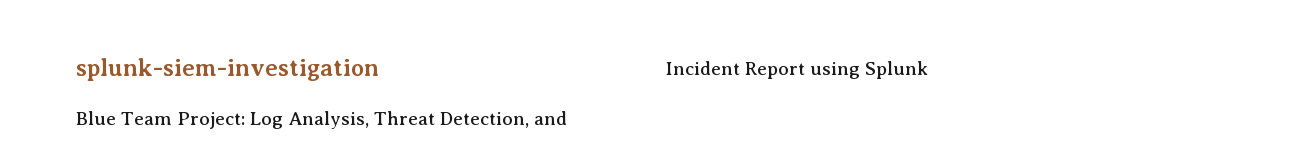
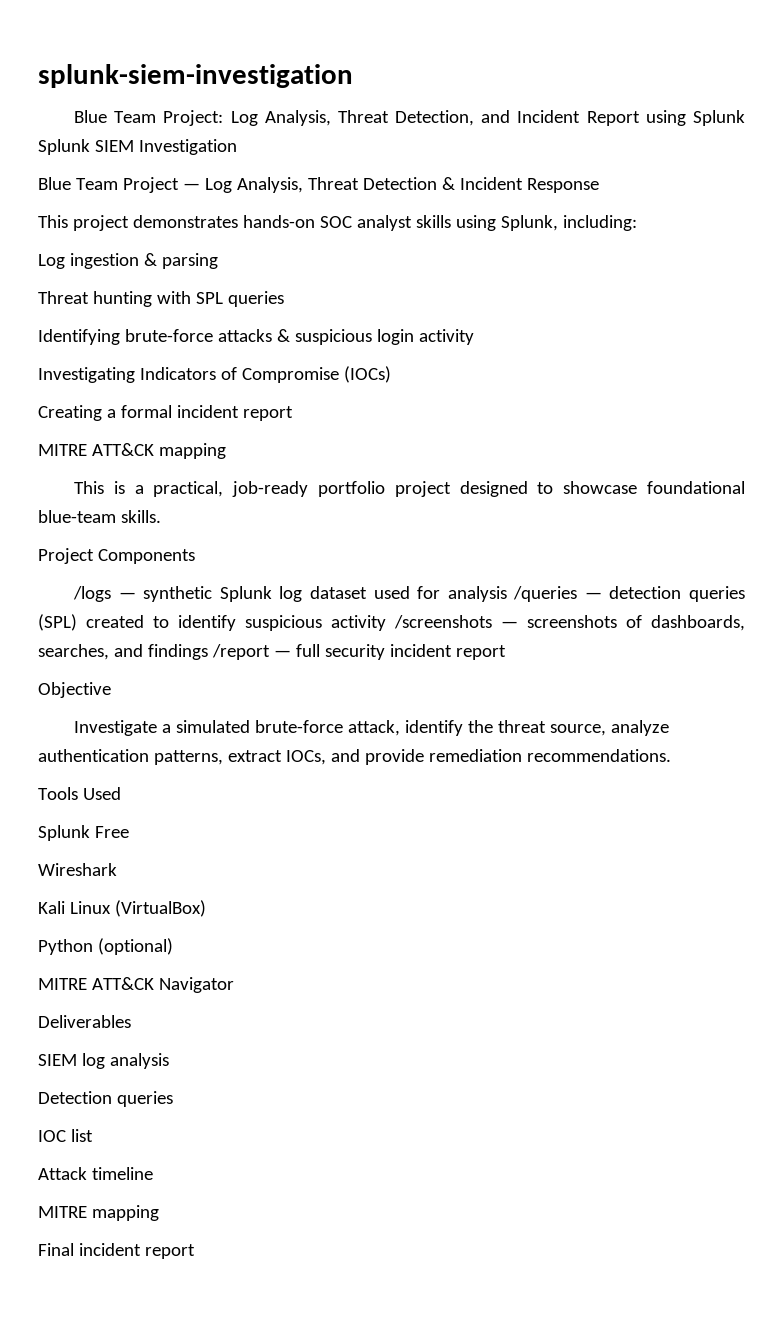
(929, 70) none -> [38,139,237,155] [38,177,599,193] [38,215,637,231] [38,253,218,269] [38,291,284,307] [38,329,474,345] [38,366,391,383] [38,405,293,421] [38,443,226,459] [74,481,745,497] [38,510,161,523] [38,548,195,564] [73,586,746,602] [38,614,745,631] [38,644,506,660] [38,682,111,698] [74,720,669,736] [38,749,671,765] [38,787,121,800] [38,825,129,841] [38,863,117,876] [38,900,206,917] [38,938,173,955] [38,977,234,993] [38,1015,131,1028] [38,1053,169,1069] [38,1091,173,1107] [38,1129,93,1142] [38,1167,153,1180] [38,1205,159,1221] [38,1243,195,1259] Splunk SIEM Investigation // Blue Team Project — Log Analysis, Threat Detection & Incident Response // This project demonstrates hands-on SOC analyst skills using Splunk, including: // Log ingestion & parsing // Threat hunting with SPL queries // Identifying brute-force attacks & suspicious login activity // Investigating Indicators of Compromise (IOCs) // Creating a formal incident report // MITRE ATT&CK mapping // This is a practical, job-ready portfolio project designed to showcase foundational blue-team skills. // Project Components // /logs — synthetic Splunk log dataset used for analysis /queries — detection queries (SPL) created to identify suspicious activity /screenshots — screenshots of dashboards, searches, and findings /report — full security incident report // Objective // Investigate a simulated brute-force attack, identify the threat source, analyze authentication patterns, extract IOCs, and provide remediation recommendations. // Tools Used // Splunk Free // Wireshark // Kali Linux (VirtualBox) // Python (optional) // MITRE ATT&CK Navigator // Deliverables // SIEM log analysis // Detection queries // IOC list // Attack timeline // MITRE mapping // Final incident report

